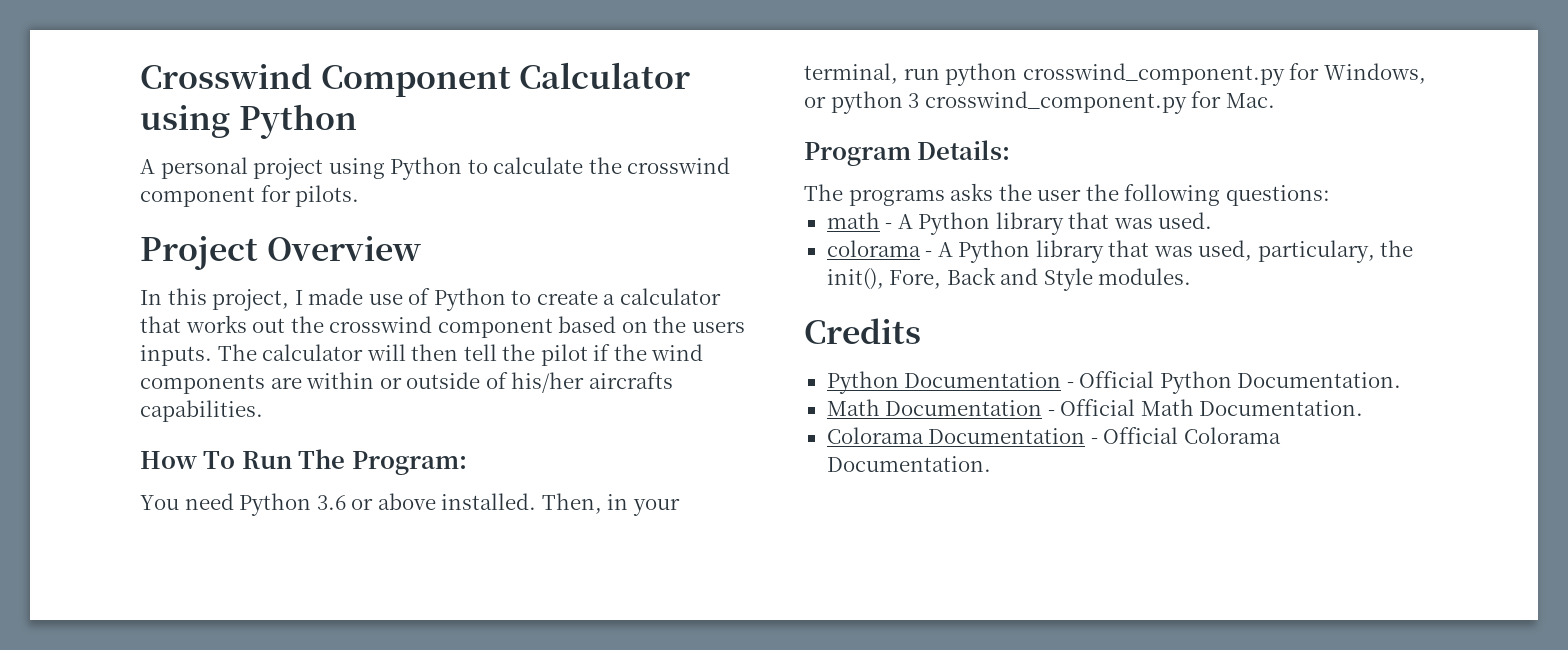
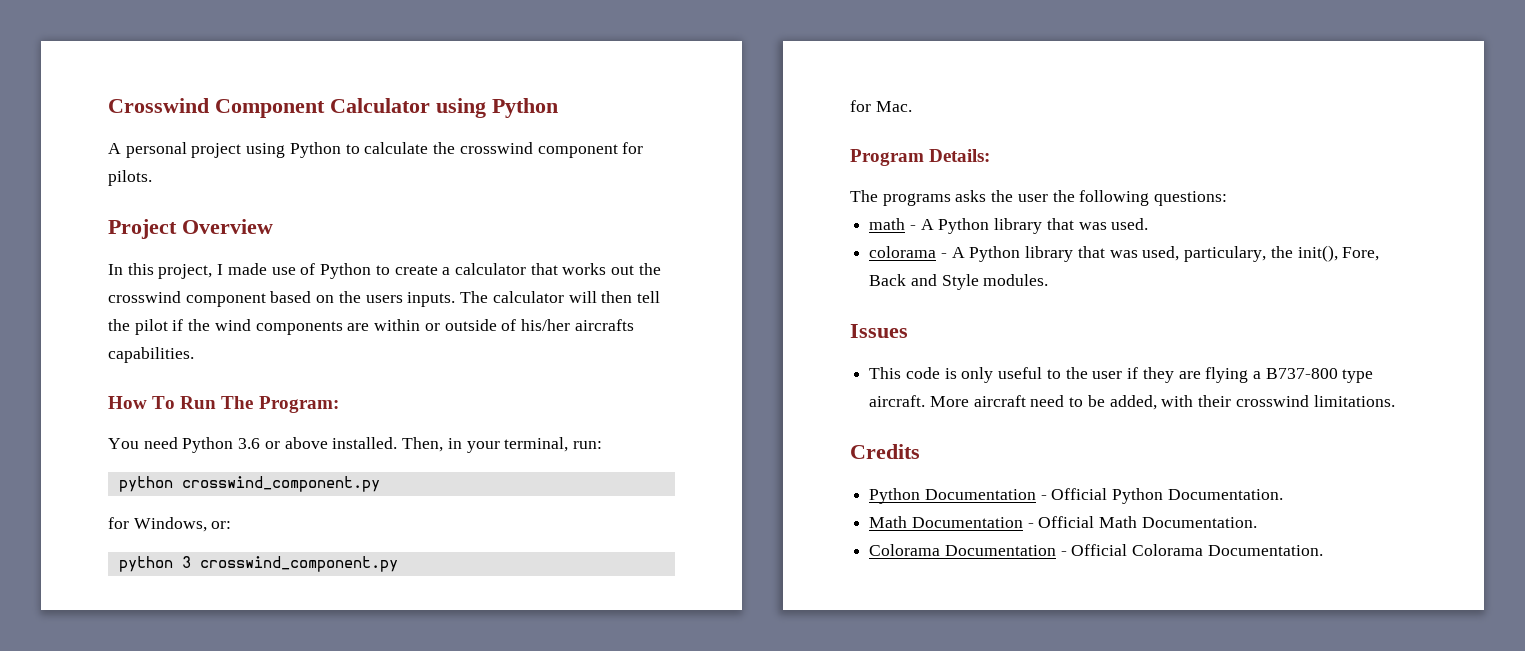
[903,68,940,80] run -> [572,441,602,449] run: //
(1285, 74) none -> (380, 484) //
[804,96,826,108] or -> [211,521,232,529] or: //
(1187, 102) none -> (398, 564) //
(1192, 276) none -> [850,324,908,338] [869,367,1374,383] [869,395,1395,410] // Issues // This code is only useful to the user if they are flying a B737-800 type aircraft. More aircraft need to be added, with their crosswind limitations.

